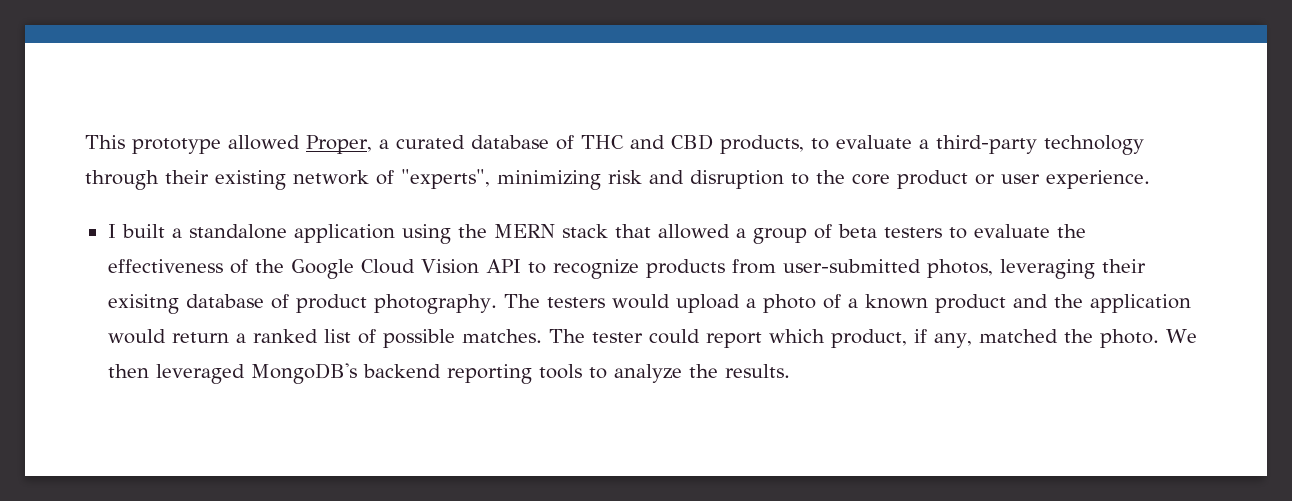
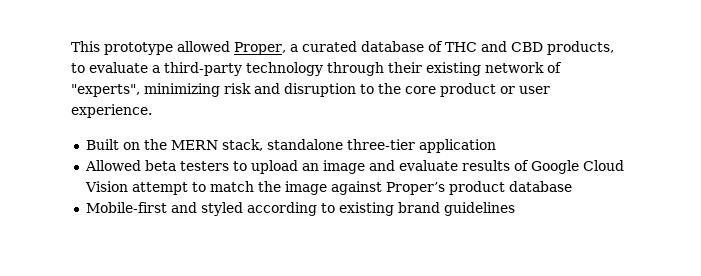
[107,224,1086,244] [107,259,1146,279] [107,294,1191,314] [107,329,1197,348] [107,363,790,384] I built a standalone application using the MERN stack that allowed a group of beta testers to evaluate the effectiveness of the Google Cloud Vision API to recognize products from user-submitted photos, leveraging their exisitng database of product photography. The testers would upload a photo of a known product and the application would return a ranked list of possible matches. The tester could report which product, if any, matched the photo. We then leveraged MongoDB's backend reporting tools to analyze the results. -> [85,139,496,153] [84,160,624,174] [84,181,572,195] [85,202,515,216] Built on the MERN stack, standalone three-tier application // Allowed beta testers to upload an image and evaluate results of Google Cloud Vision attempt to match the image against Proper’s product database // Mobile-first and styled according to existing brand guidelines

